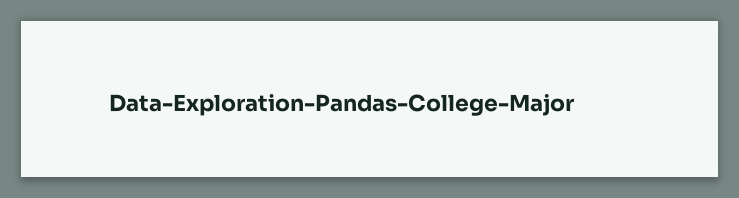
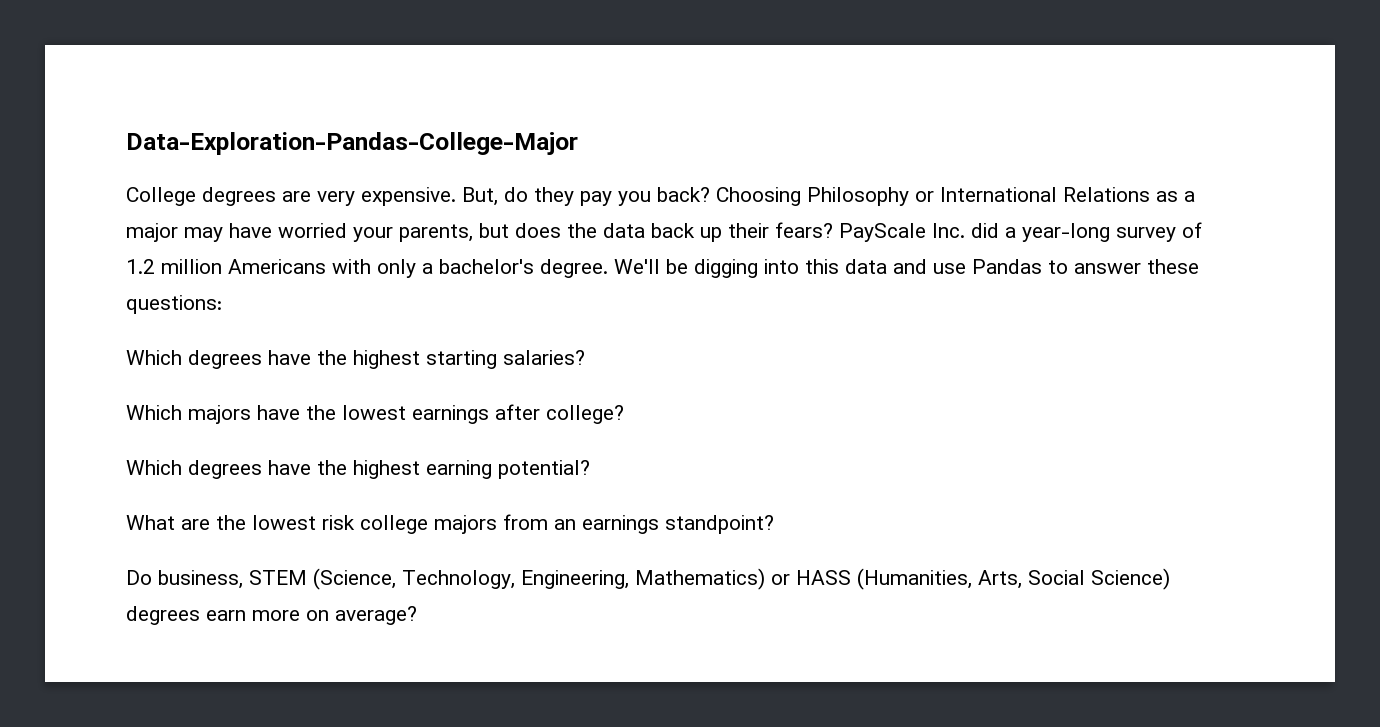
(575, 105) none -> [126,187,1195,206] [126,222,1202,242] [126,259,1199,278] [126,295,222,314] [126,350,585,369] [126,404,624,424] [126,460,590,479] [126,514,774,534] [126,568,1170,590] [126,606,417,625] // College degrees are very expensive. But, do they pay you back? Choosing Philosophy or International Relations as a major may have worried your parents, but does the data back up their fears? PayScale Inc. did a year-long survey of 1.2 million Americans with only a bachelor's degree. We'll be digging into this data and use Pandas to answer these questions: // Which degrees have the highest starting salaries? // Which majors have the lowest earnings after college? // Which degrees have the highest earning potential? // What are the lowest risk college majors from an earnings standpoint? // Do business, STEM (Science, Technology, Engineering, Mathematics) or HASS (Humanities, Arts, Social Science) degrees earn more on average?

